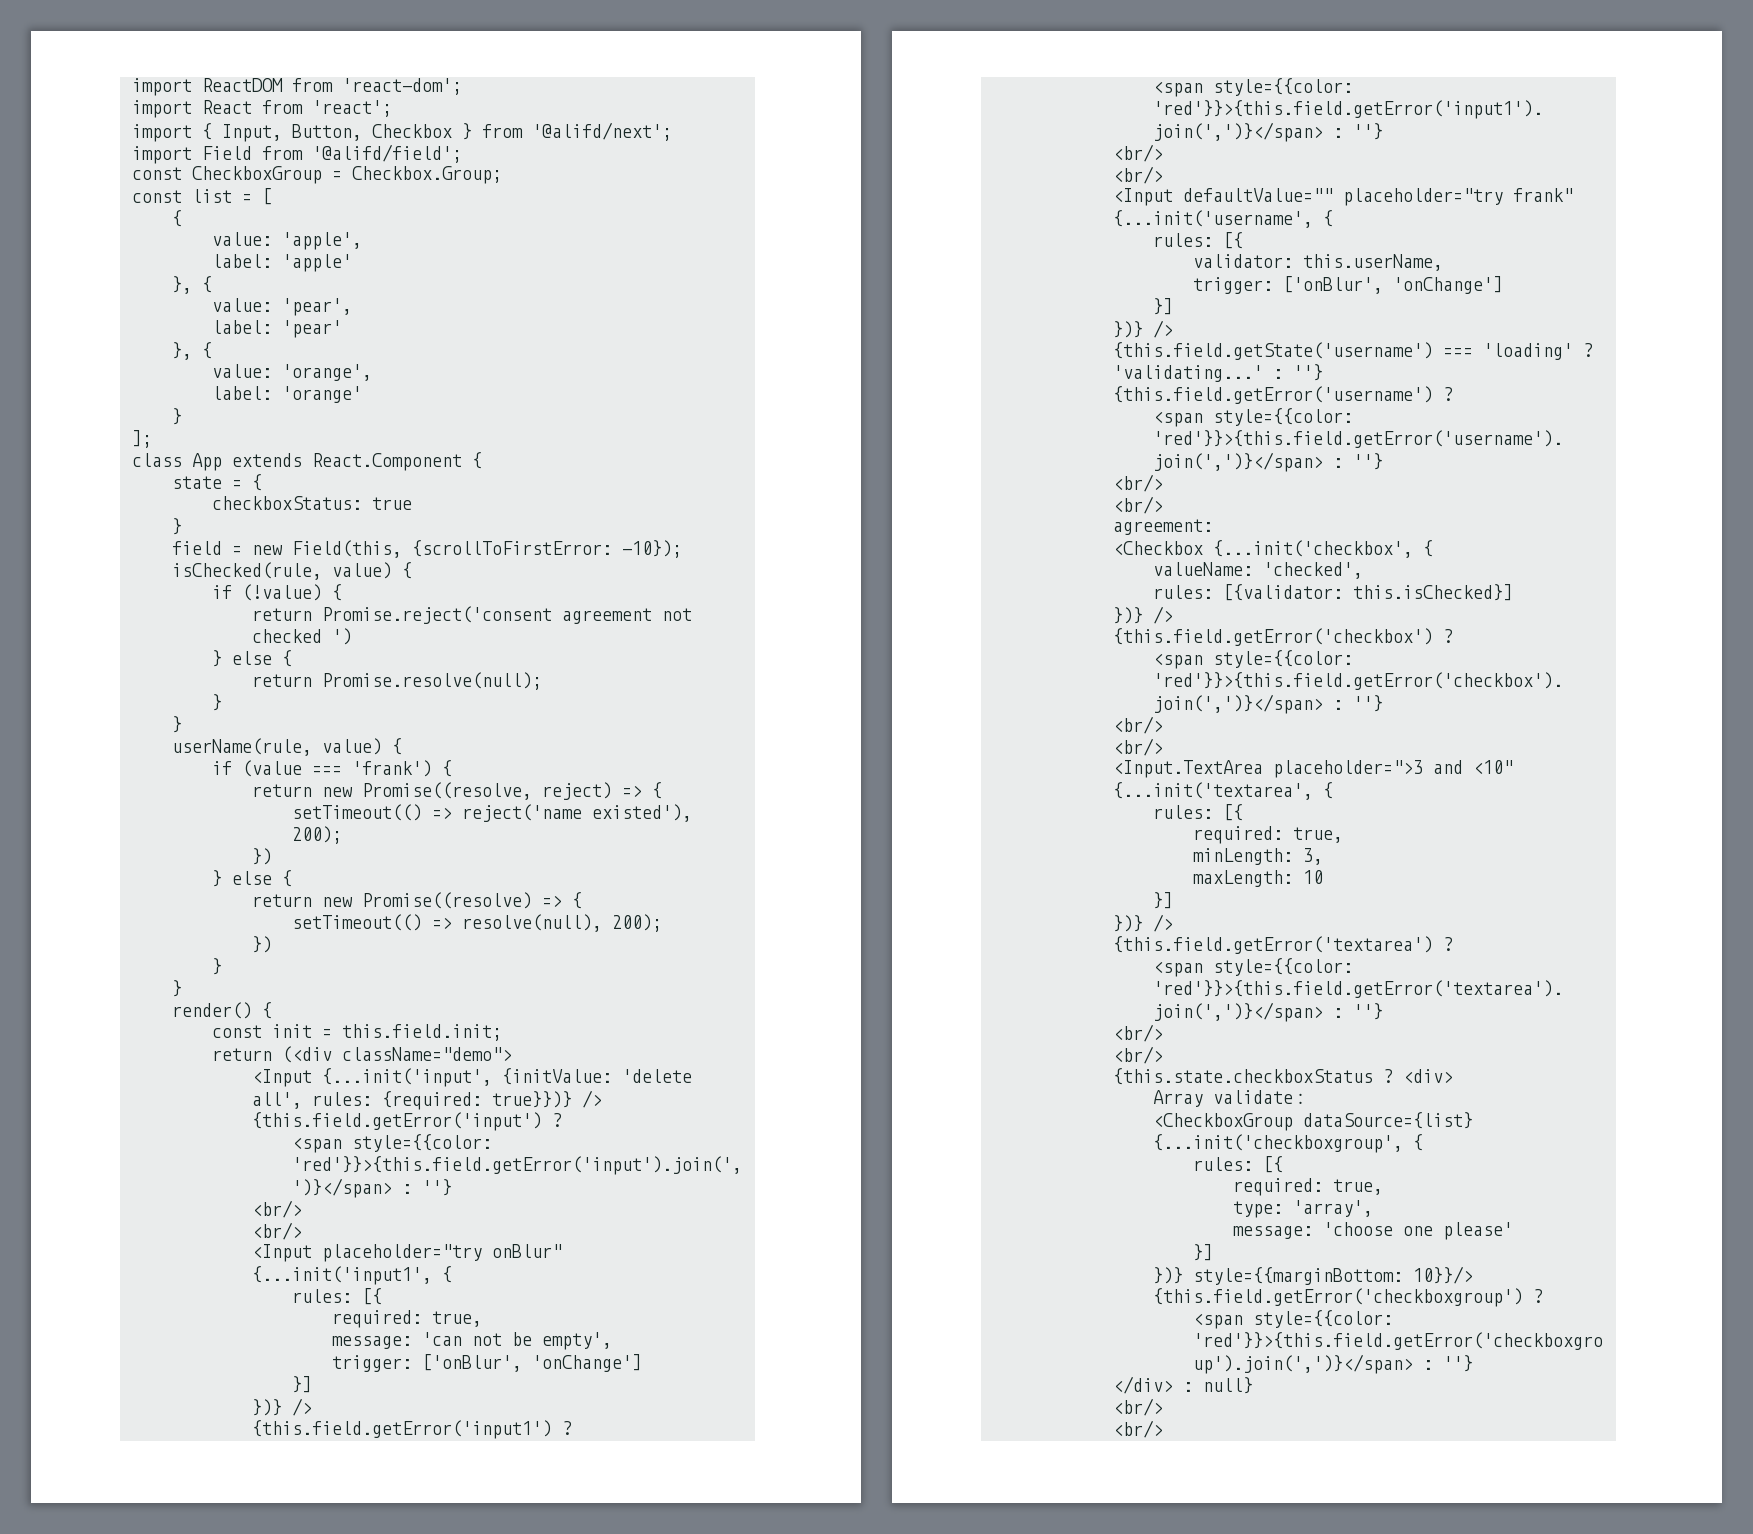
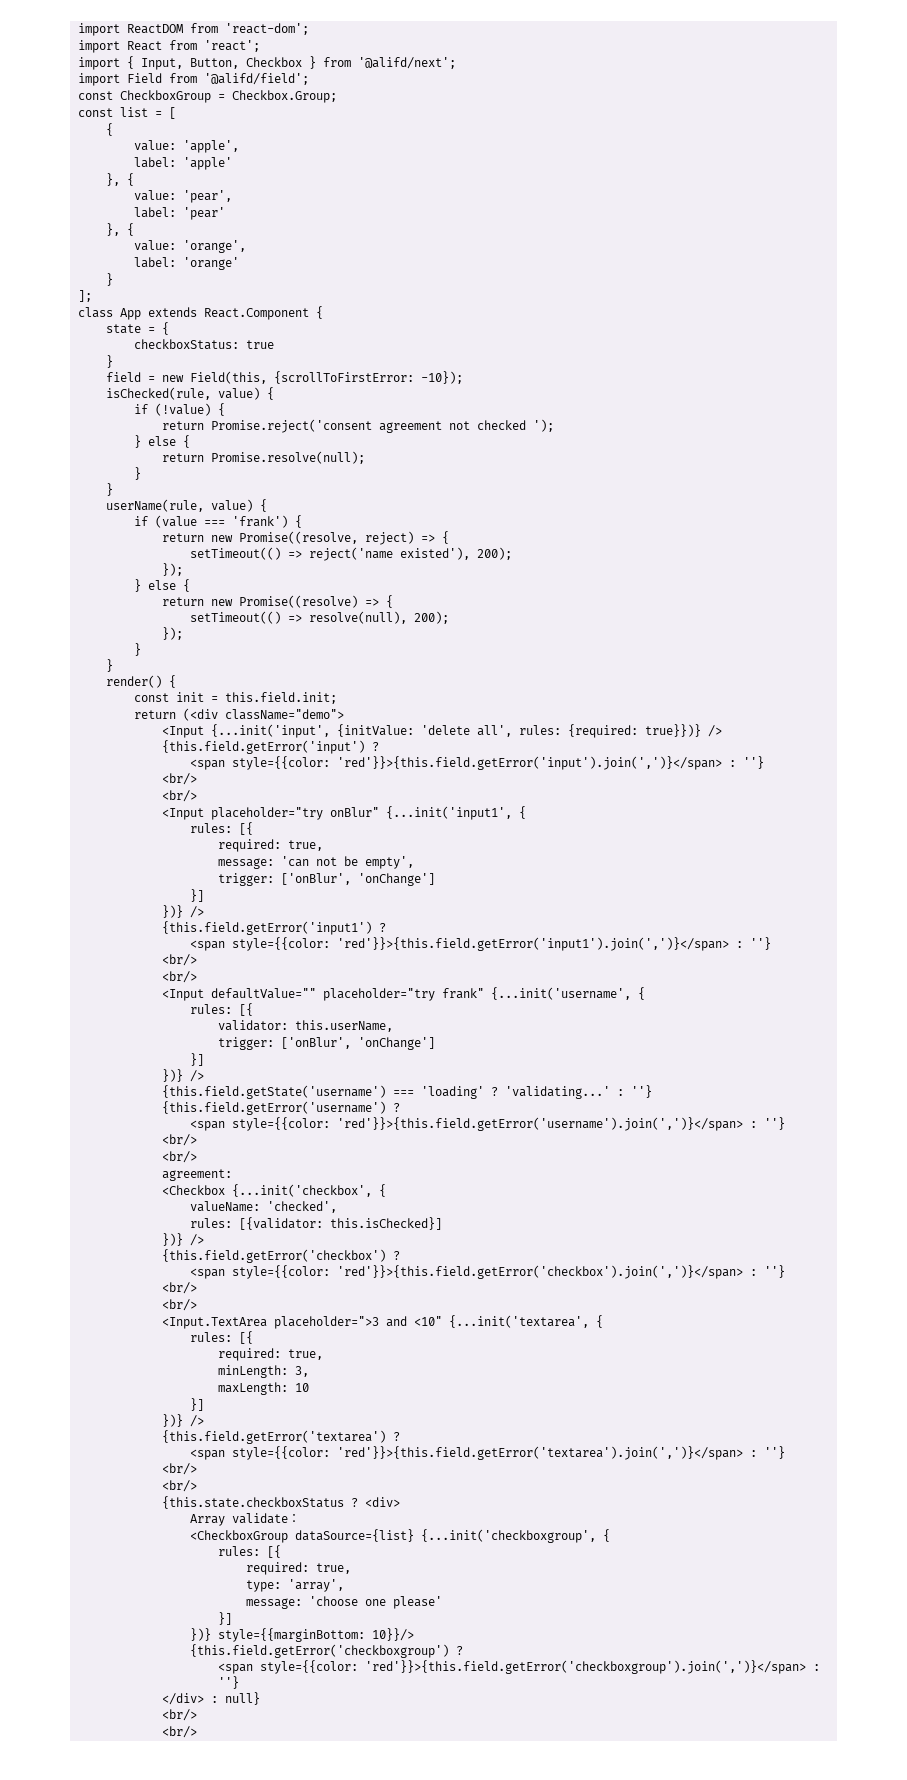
[332,628,353,645] ') -> [532,419,554,432] ');
[252,848,273,865] }) -> [161,563,183,576] });
[252,936,273,953] }) -> [161,627,183,640] });

